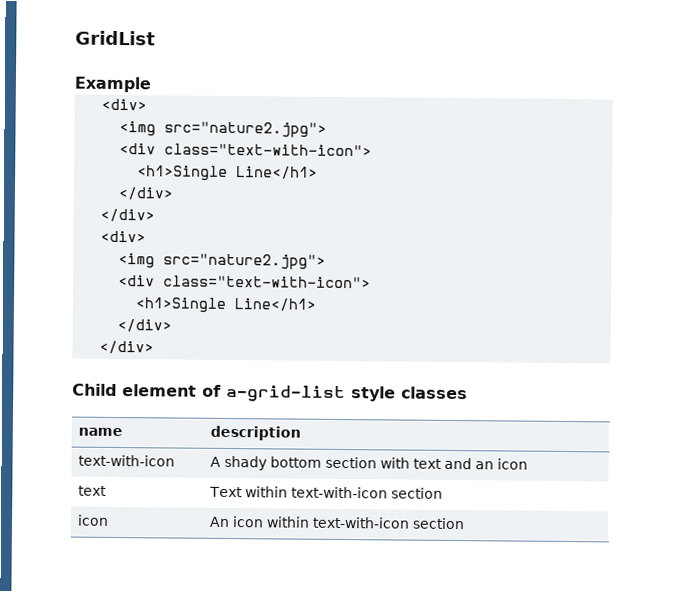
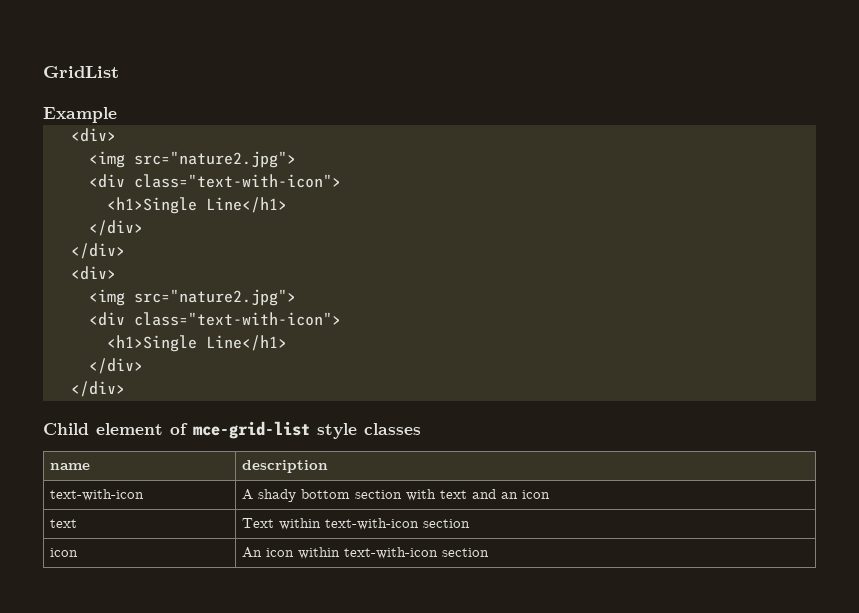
[226,384,346,403] a-grid-list -> [193,421,310,439] mce-grid-list

